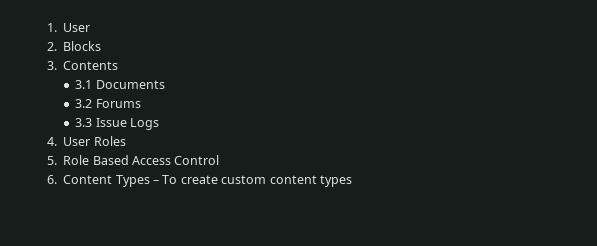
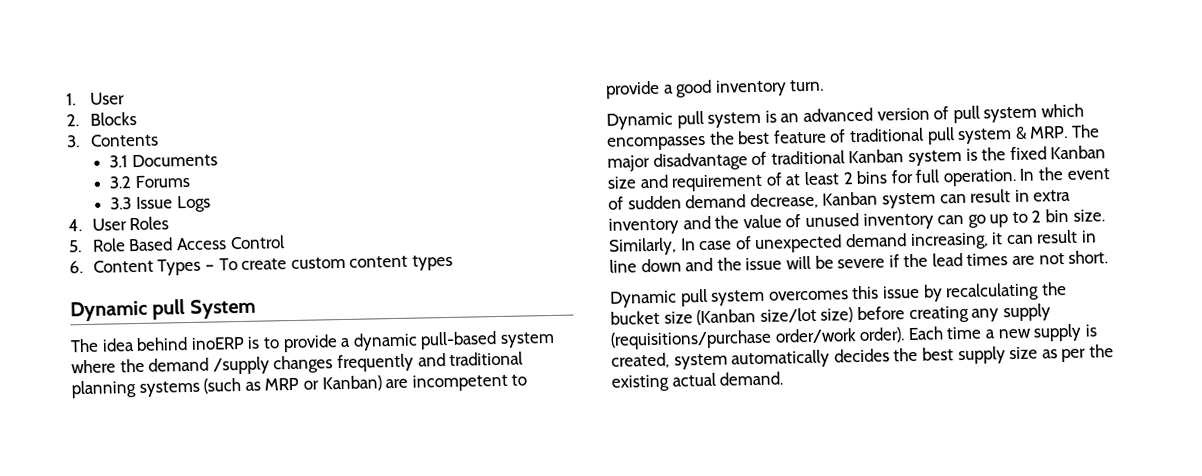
(352, 181) none -> [70,298,256,322] [70,331,555,353] [71,351,524,375] [71,373,528,399] [605,79,825,99] [606,103,1084,130] [607,124,1100,151] [607,145,1107,172] [607,167,1110,192] [608,189,1072,210] [608,208,1105,235] [609,229,1097,256] [609,250,1109,273] [610,282,1067,308] [610,303,1051,326] [610,323,1097,350] [611,344,1114,370] [611,371,784,392] // Dynamic pull System // The idea behind inoERP is to provide a dynamic pull-based system where the demand /supply changes frequently and traditional planning systems (such as MRP or Kanban) are incompetent to provide a good inventory turn. // Dynamic pull system is an advanced version of pull system which encompasses the best feature of traditional pull system & MRP. The major disadvantage of traditional Kanban system is the fixed Kanban size and requirement of at least 2 bins for full operation. In the event of sudden demand decrease, Kanban system can result in extra inventory and the value of unused inventory can go up to 2 bin size. Similarly, In case of unexpected demand increasing, it can result in line down and the issue will be severe if the lead times are not short. // Dynamic pull system overcomes this issue by recalculating the bucket size (Kanban size/lot size) before creating any supply (requisitions/purchase order/work order). Each time a new supply is created, system automatically decides the best supply size as per the existing actual demand.

